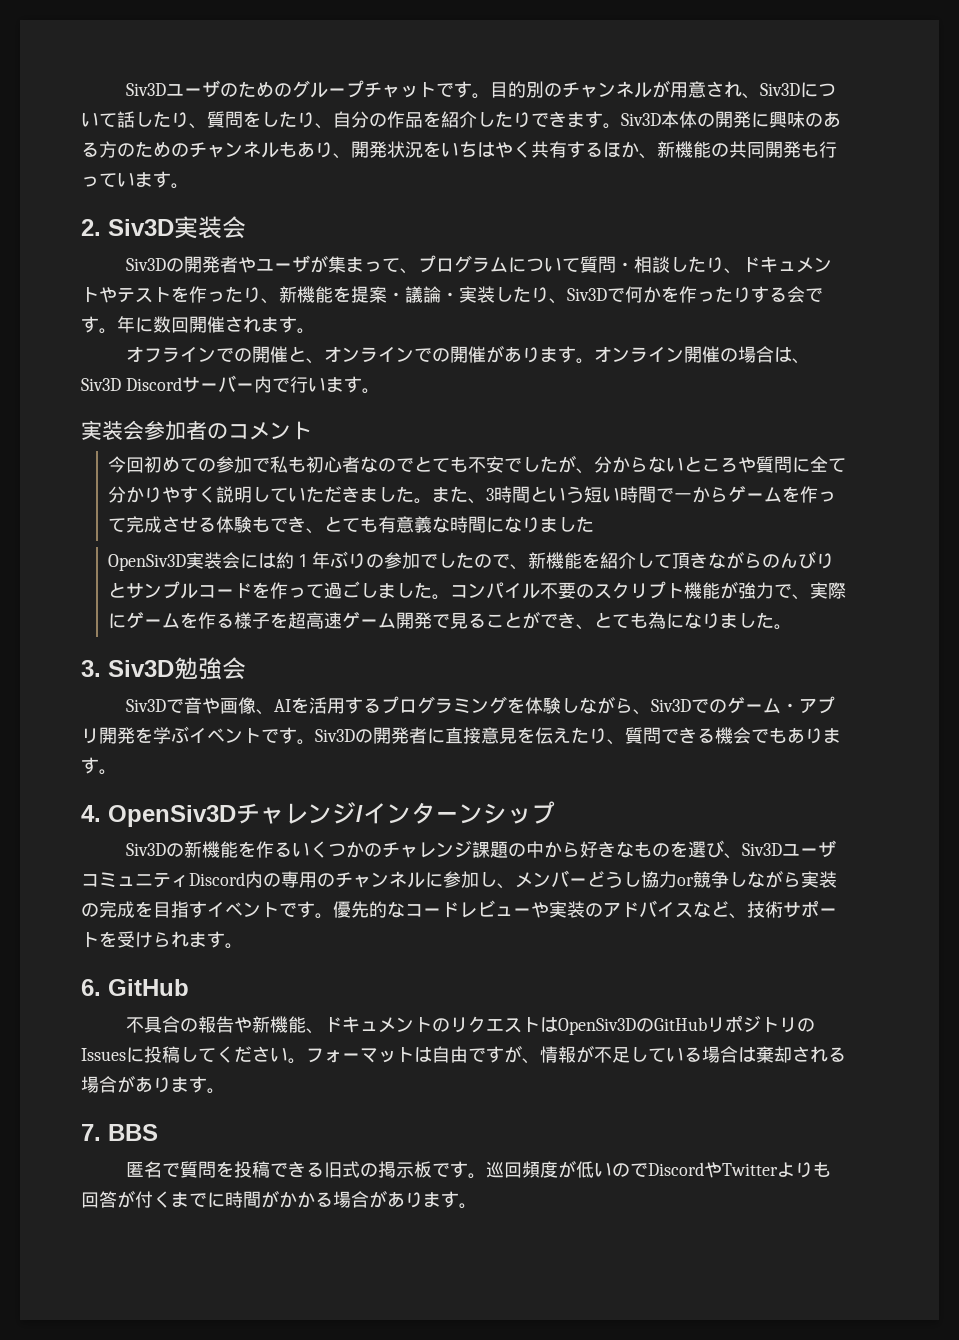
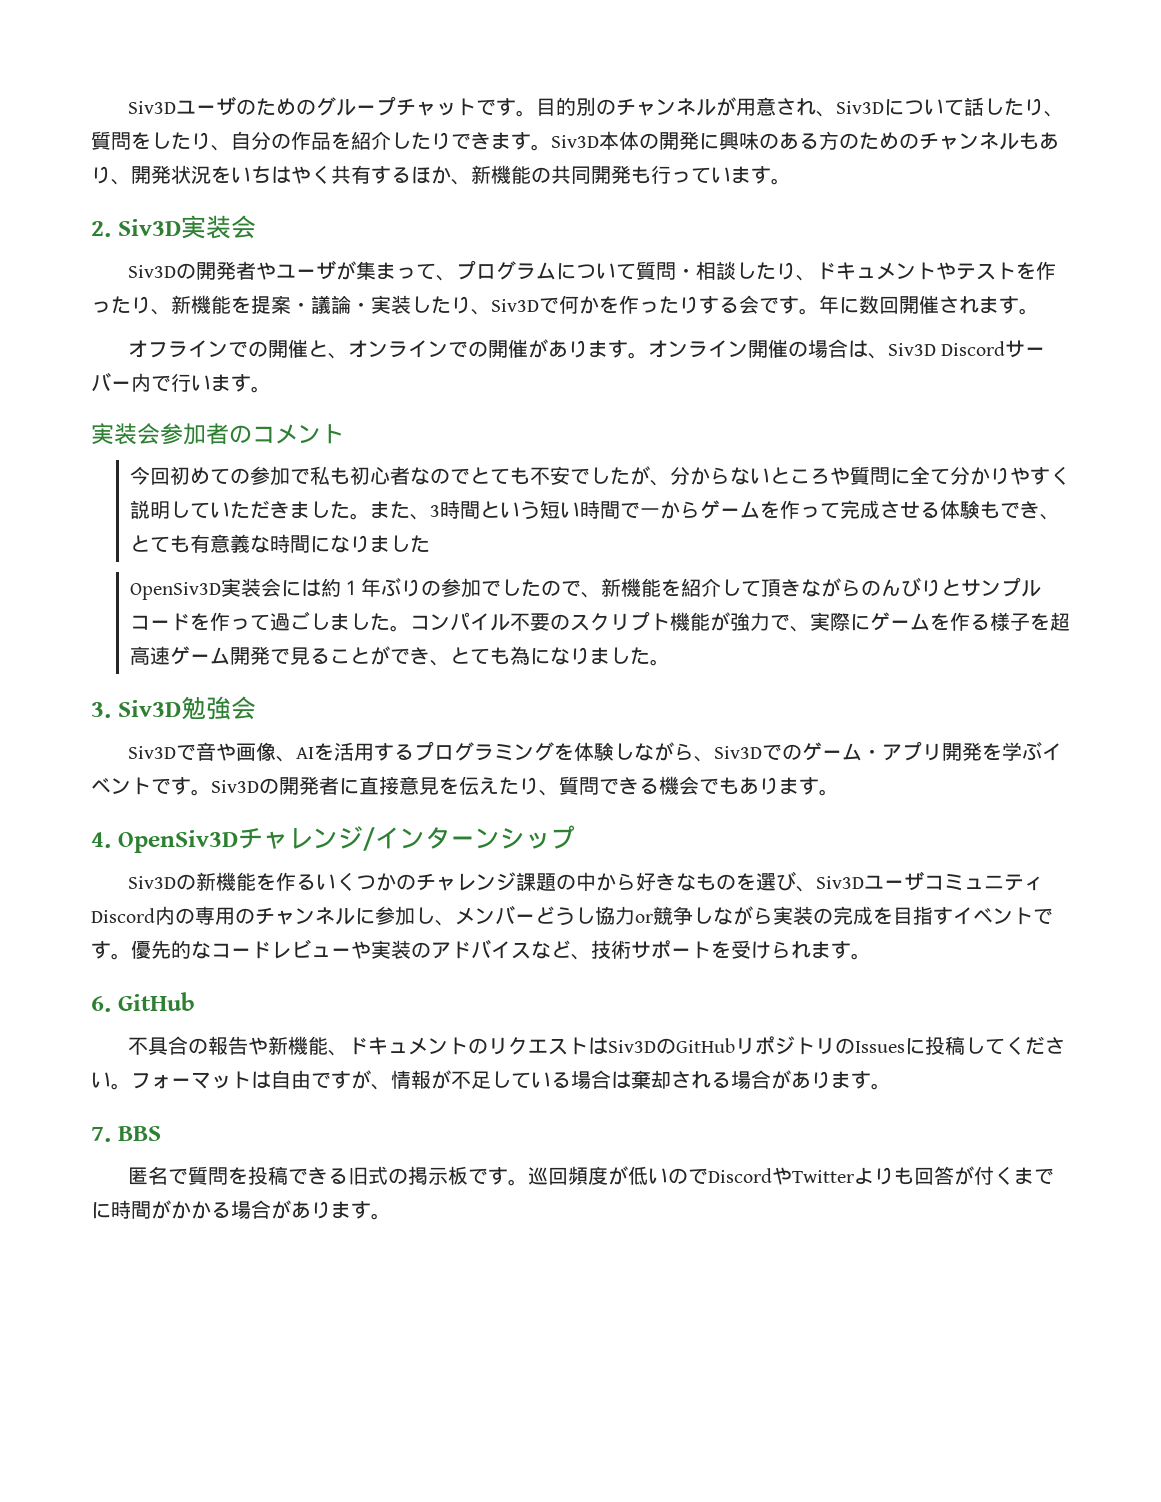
[557,1018,636,1035] OpenSiv3D -> [607,1040,656,1053] Siv3D

